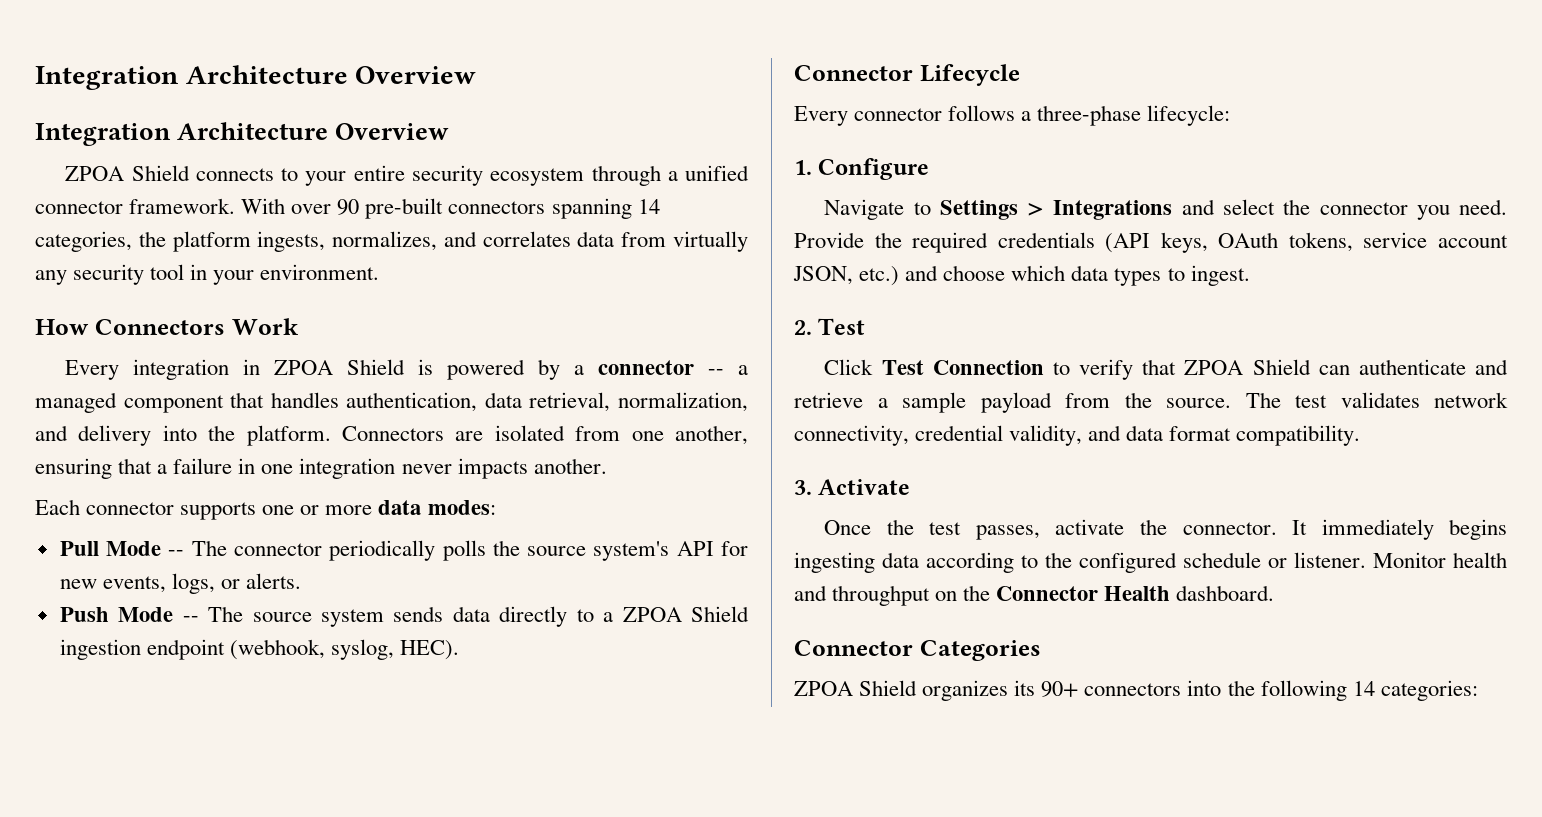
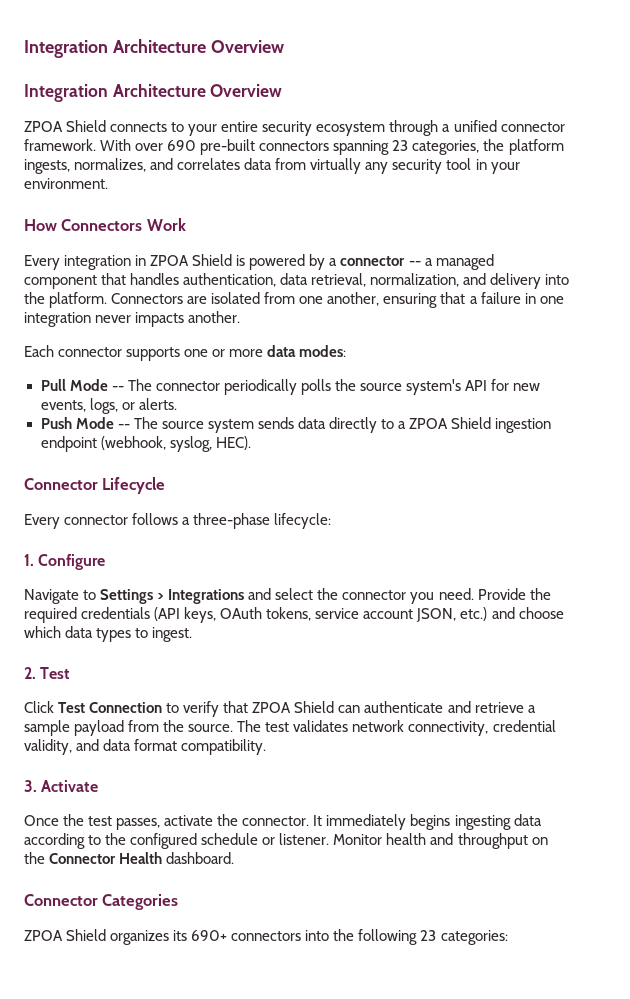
[337,199,360,215] 90 -> [167,140,197,151] 690
[637,199,660,214] 14 -> [392,140,409,151] 23
[1041,681,1079,697] 90+ -> [191,930,228,941] 690+
[1352,681,1375,696] 14 -> [420,930,437,941] 23

